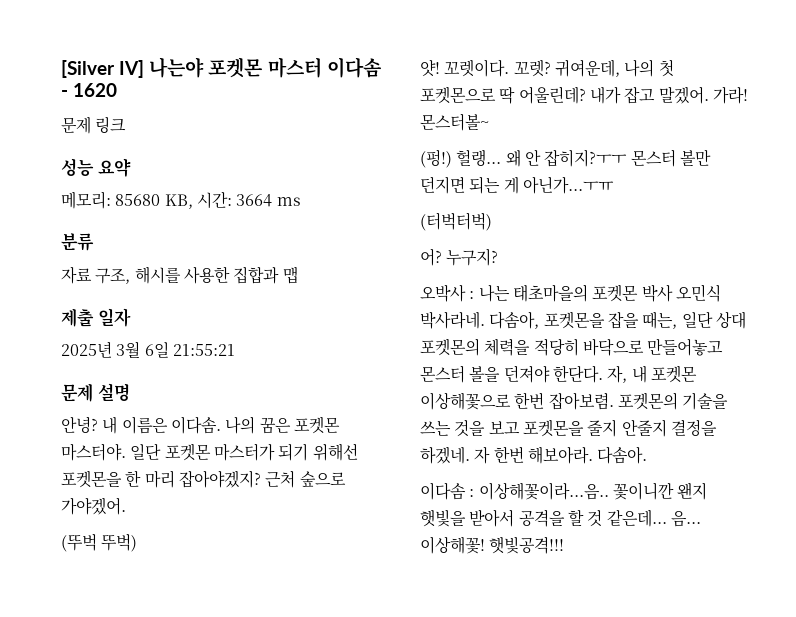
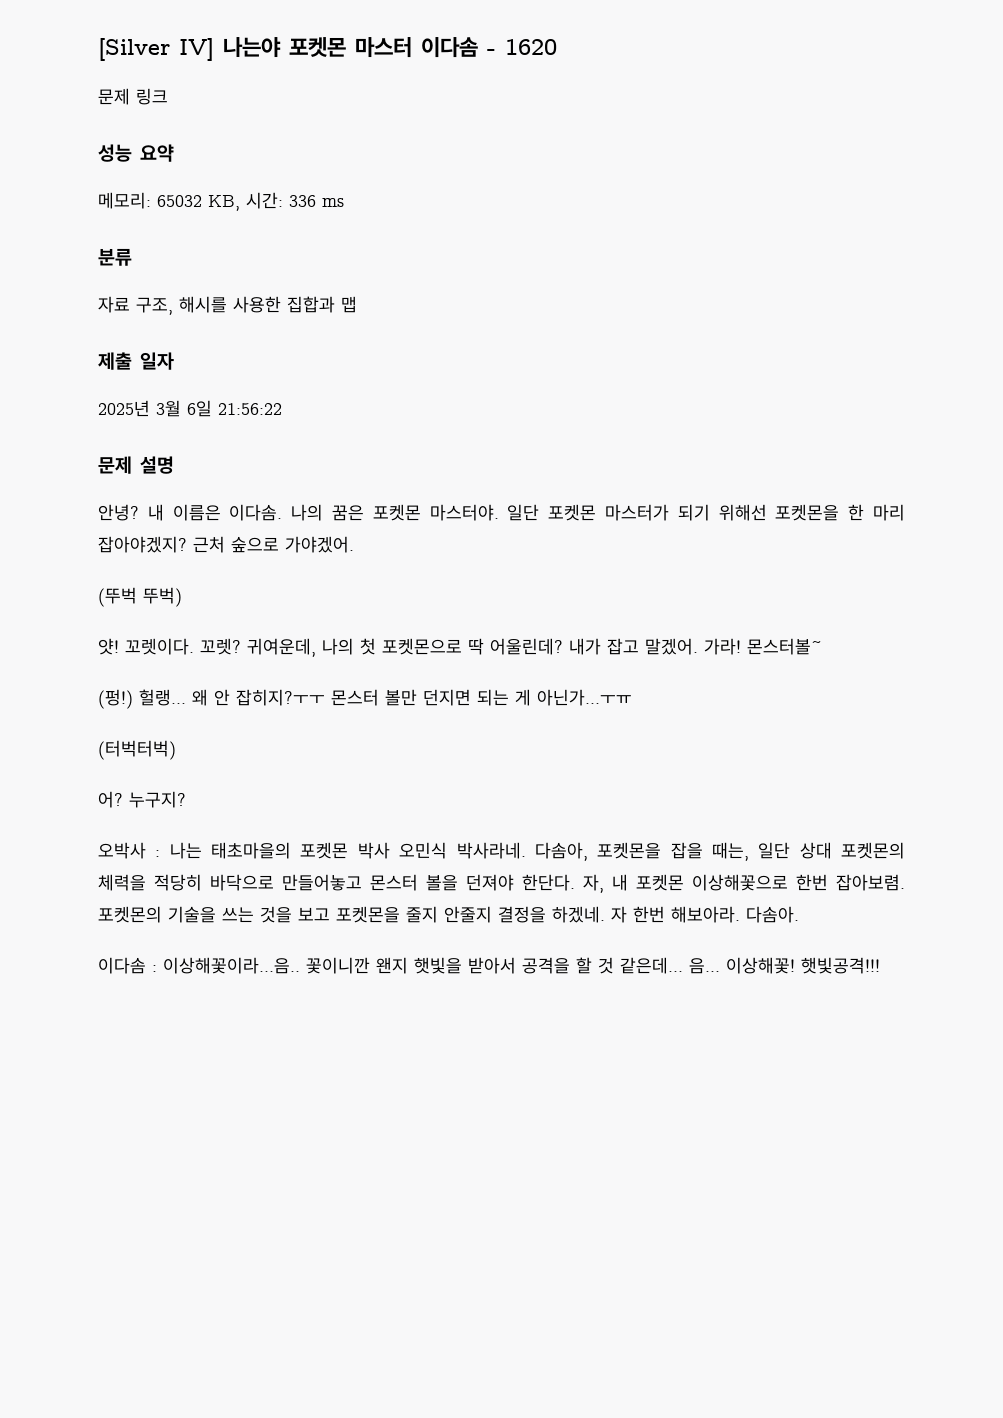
[115,194,161,206] 85680 -> [157,195,202,207] 65032
[236,194,273,207] 3664 -> [289,195,316,207] 336
[172,344,235,356] 21:55:21 -> [218,403,282,415] 21:56:22

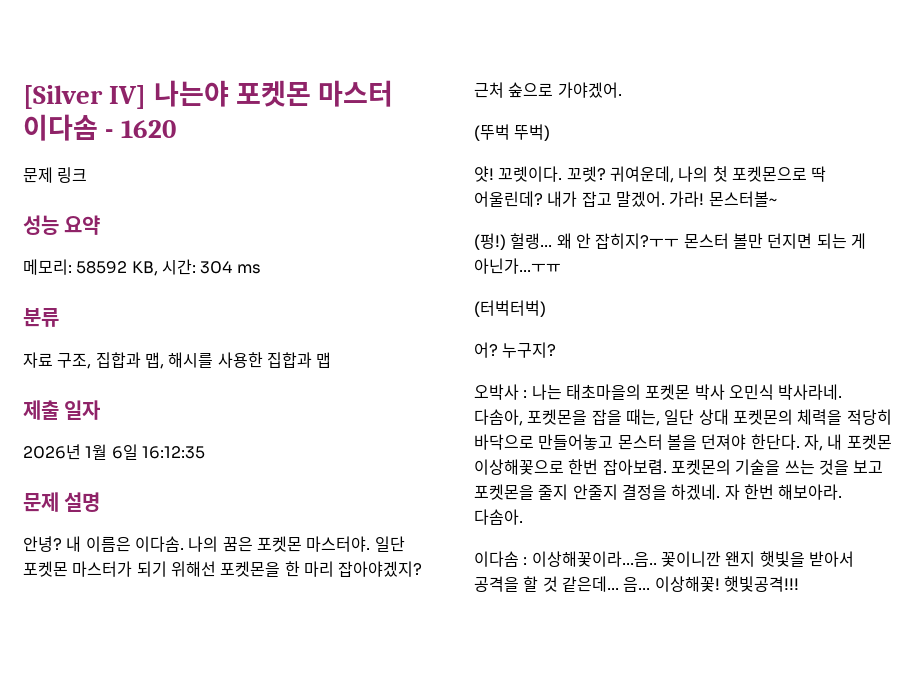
[157,195,202,207] 65032 -> [76,261,128,274] 58592
[289,195,316,207] 336 -> [200,261,233,274] 304
(173, 306) none -> [95,352,164,369] 집합과 맵,
[98,400,282,417] 2025년 3월 6일 21:56:22 -> [23,444,205,460] 2026년 1월 6일 16:12:35

